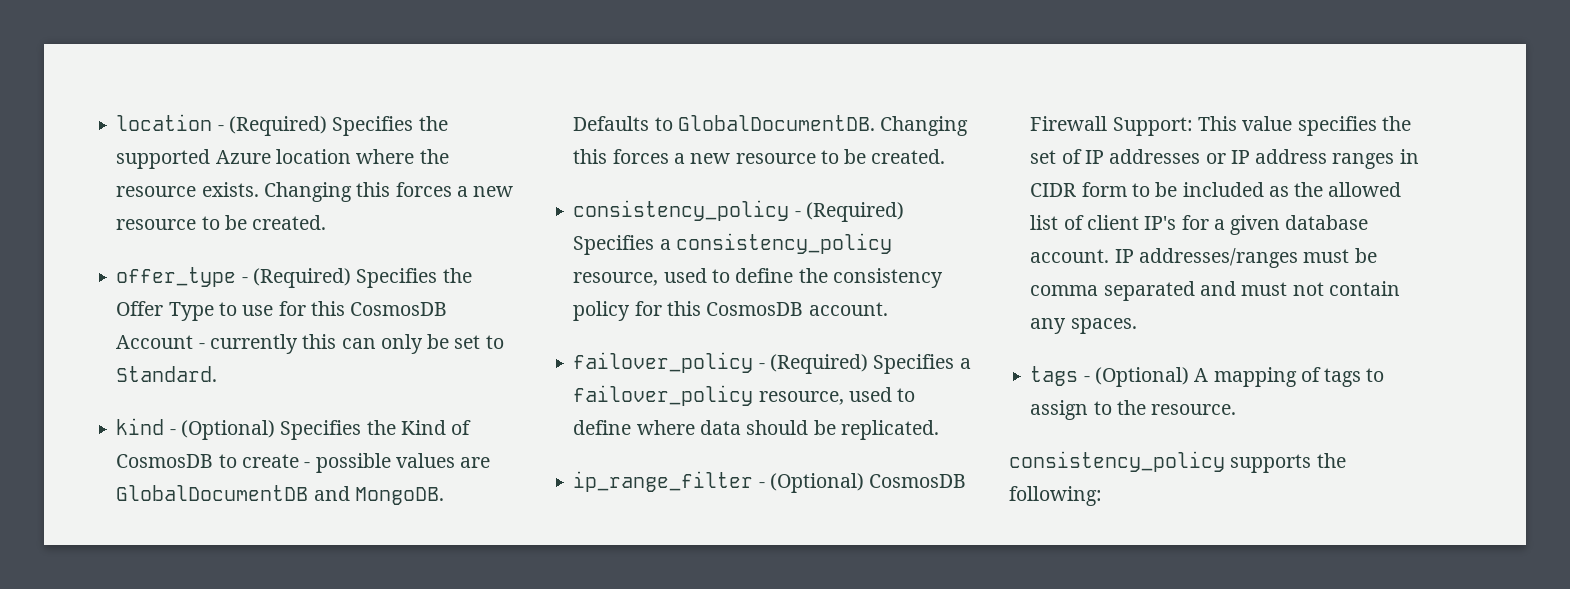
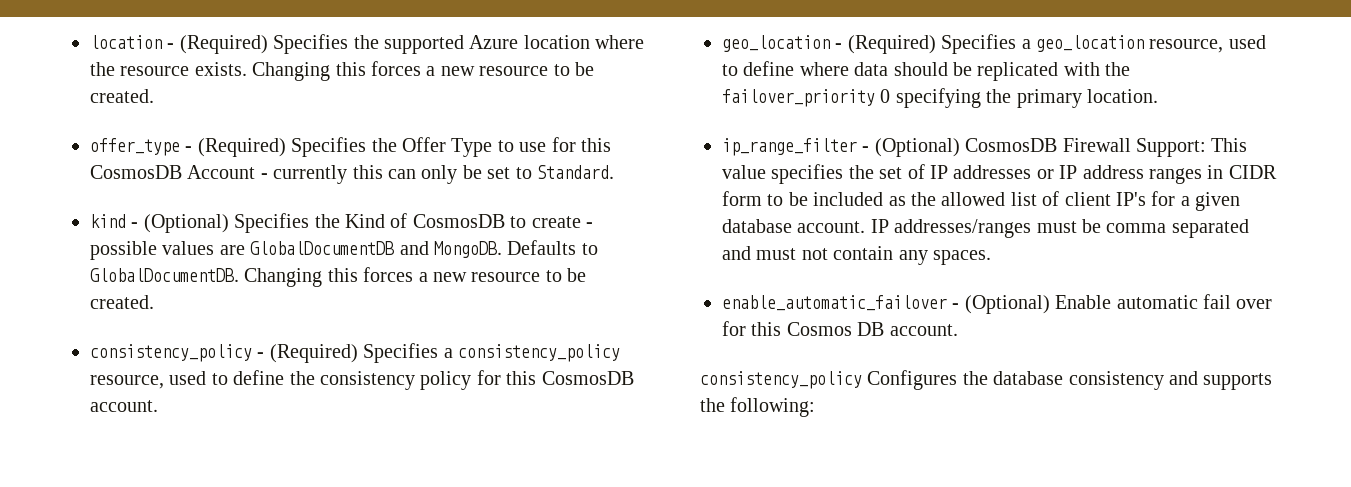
[573,352,971,374] [573,385,754,406] failover_policy - (Required) Specifies a failover_policy -> [722,34,1144,54] geo_location - (Required) Specifies a geo_location
[840,420,939,440] replicated. -> [977,62,1131,81] [722,88,1158,108] replicated with the failover_priority 0 specifying the primary location.
[1030,366,1385,387] [1030,400,1237,420] [1009,451,1225,472] tags - (Optional) A mapping of tags to assign to the resource. // consistency_policy -> [722,294,1273,314] [722,321,958,336] [700,370,1198,390] enable_automatic_failover - (Optional) Enable automatic fail over for this Cosmos DB account. // consistency_policy Configures the database consistency and

